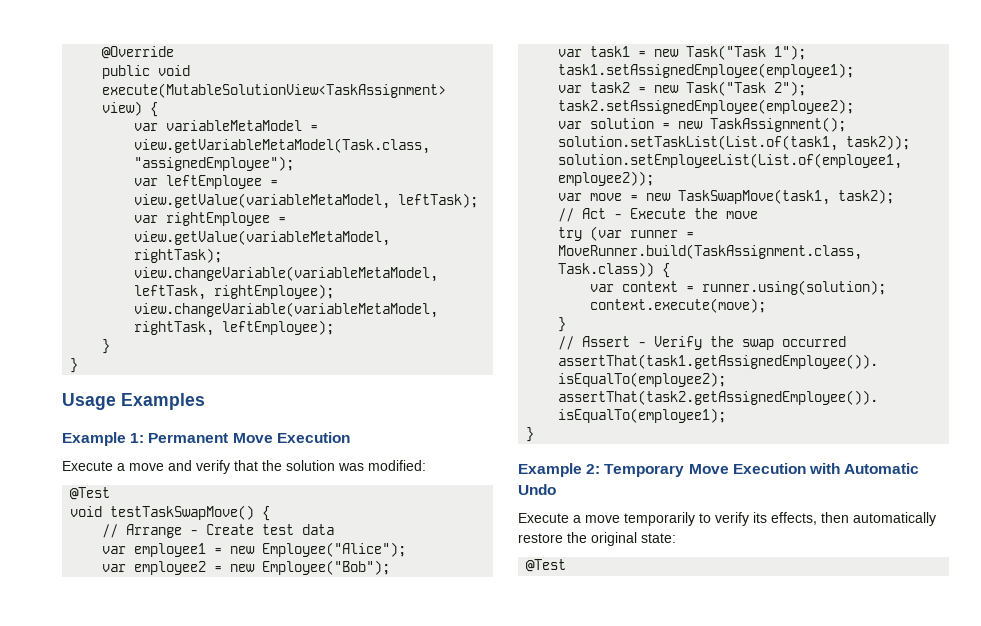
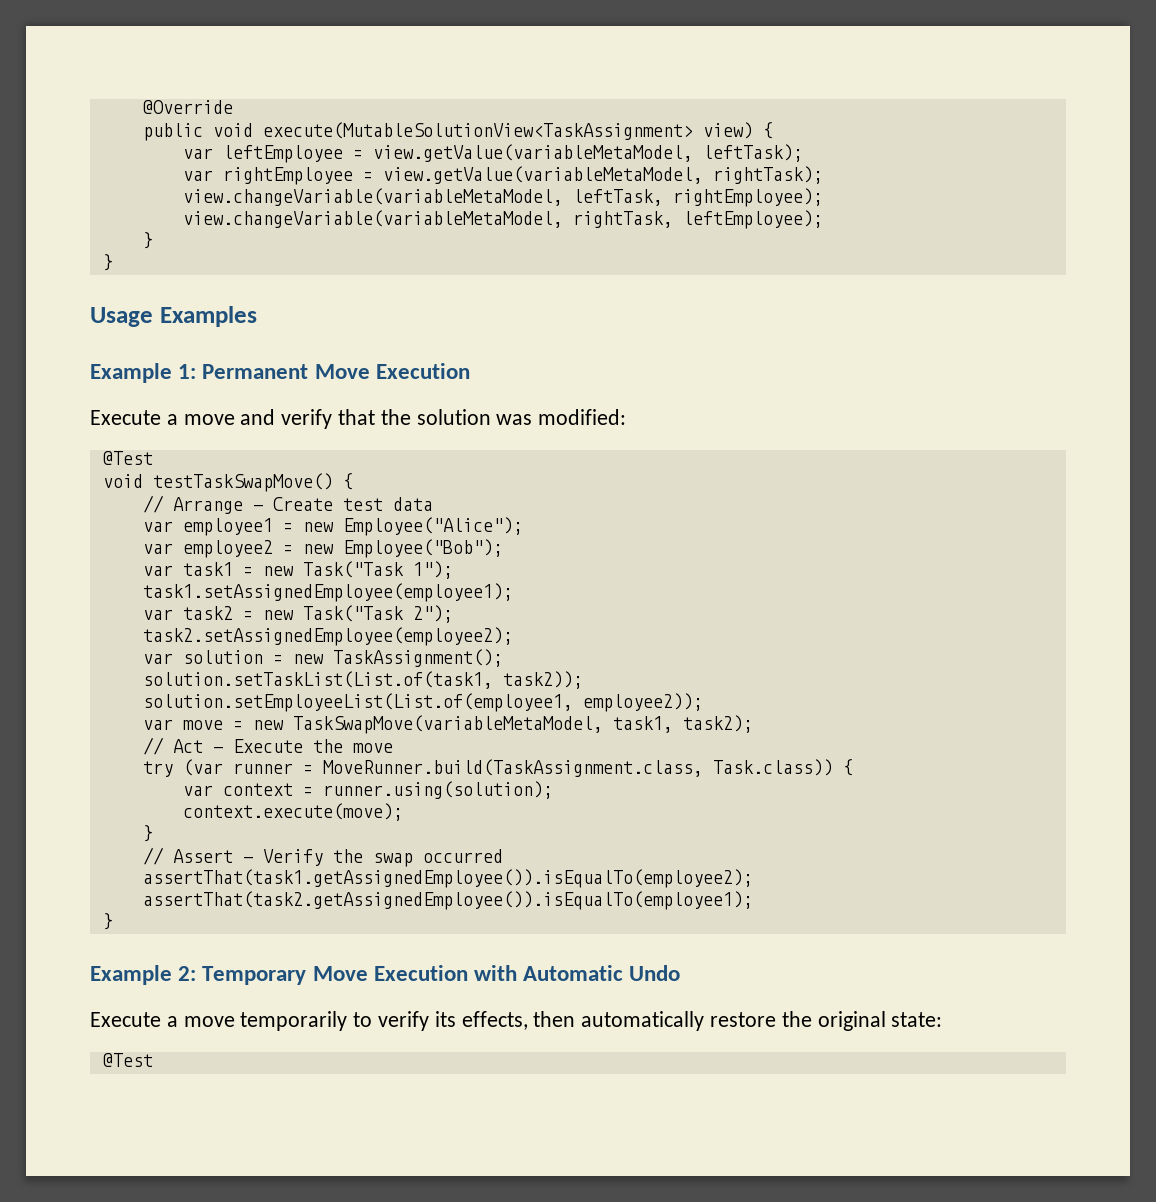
[134,120,319,131] [134,138,431,154] [134,156,295,171] // var variableMetaModel = view.getVariableMetaModel(Task.class, "assignedEmployee"); -> (773, 130) none
[678,189,831,205] TaskSwapMove(task1, -> [292,715,673,734] TaskSwapMove(variableMetaModel, task1,

